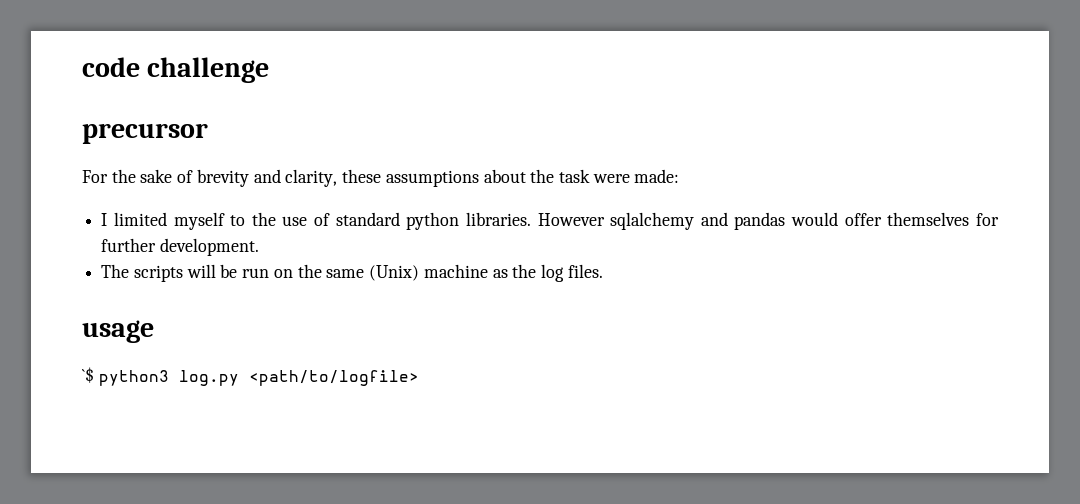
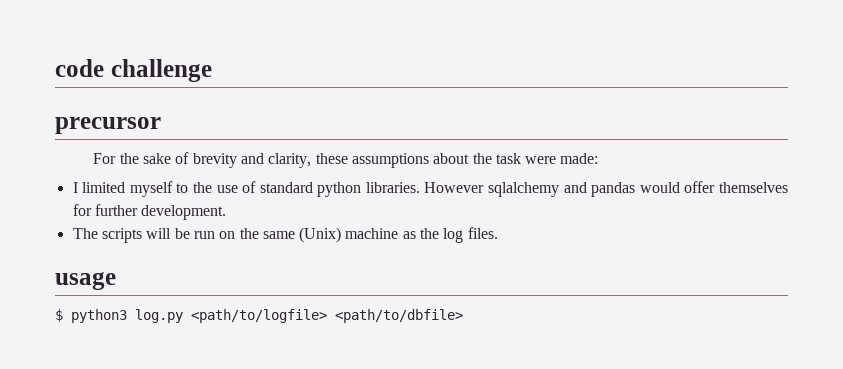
[82,367,94,383] `$ -> [55,309,63,322] $
(419, 378) none -> [335,309,463,323] <path/to/dbfile>

